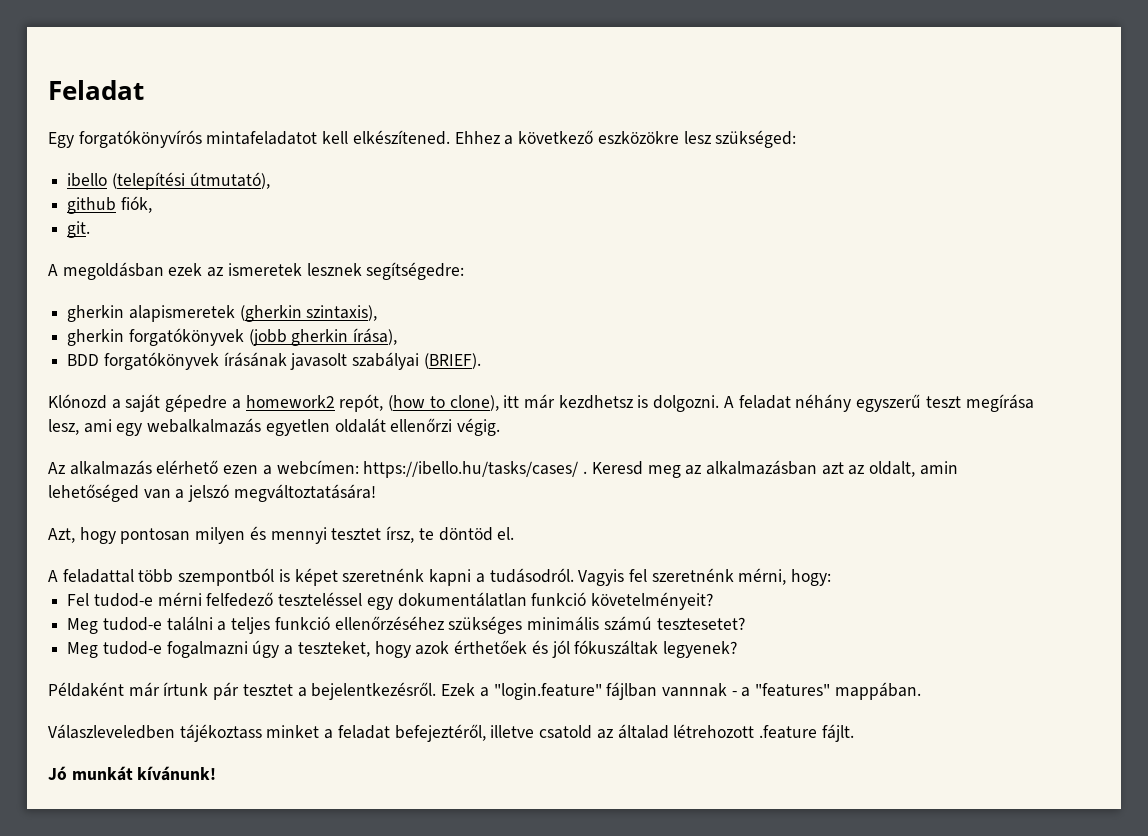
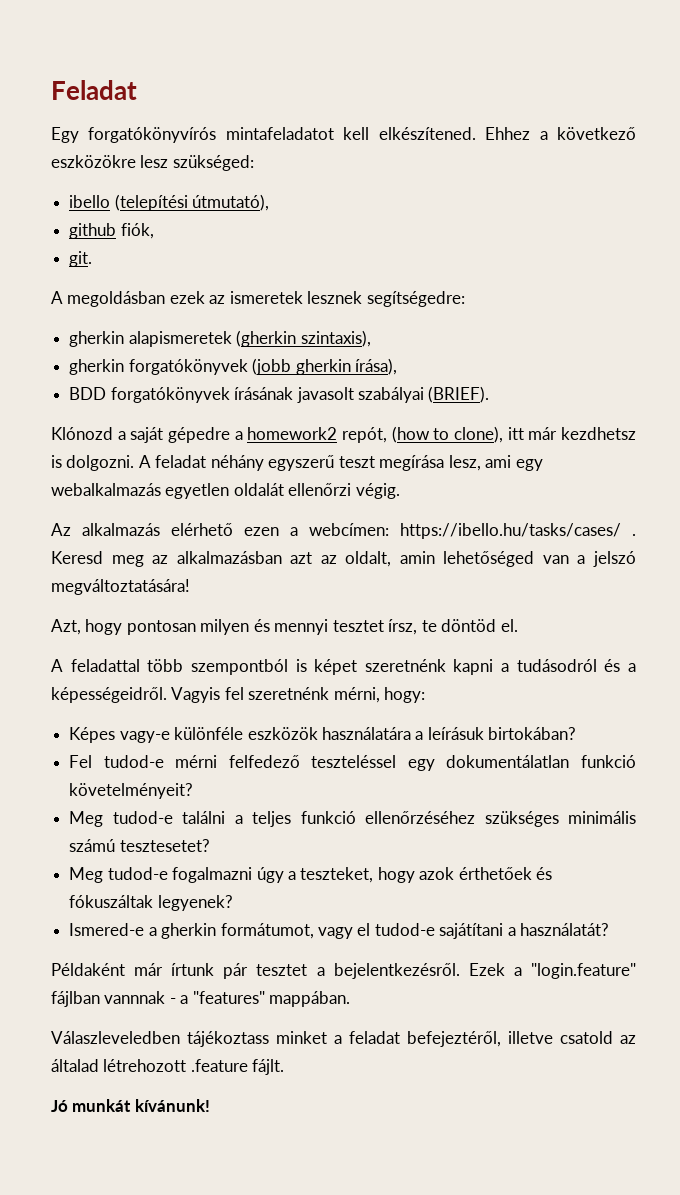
[489,568,574,583] tudásodról. -> [516,659,636,672] [51,687,167,703] tudásodról és a képességeidről.
(832, 577) none -> [69,727,577,743] // Képes vagy-e különféle eszközök használatára a leírásuk birtokában?
[551,640,570,658] jól -> (553, 873) none
(737, 649) none -> [69,923,610,939] // Ismered-e a gherkin formátumot, vagy el tudod-e sajátítani a használatát?

